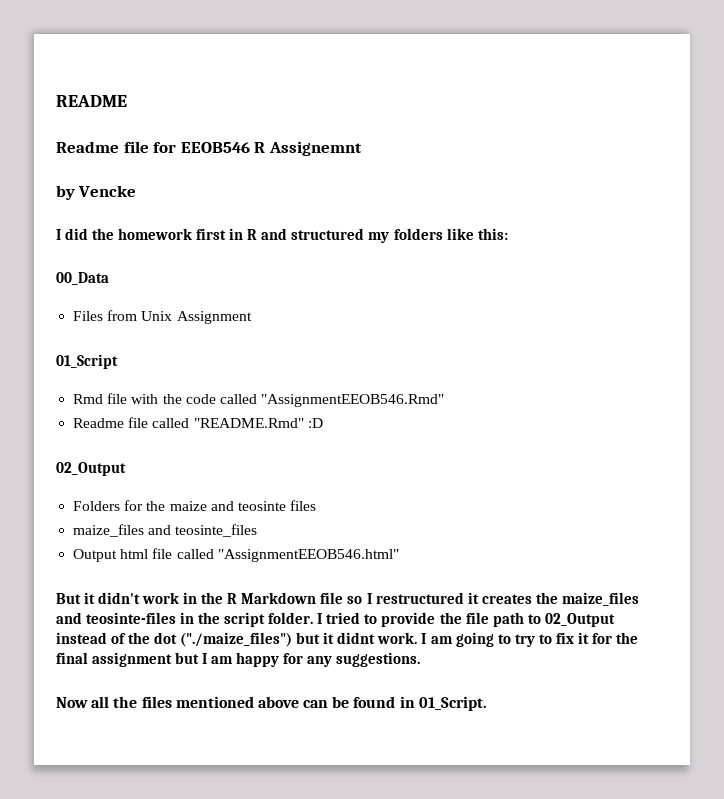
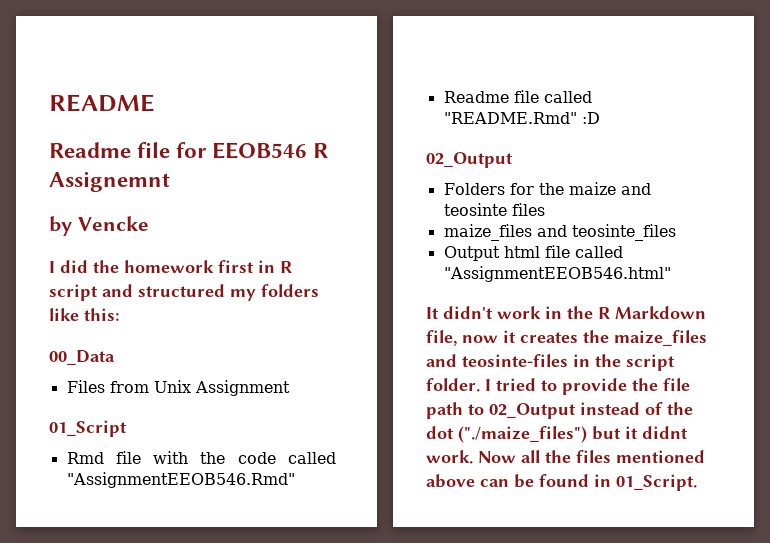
(258, 234) none -> [49,284,98,301] script
[56,592,96,604] But it -> [426,307,439,319] It
[320,592,464,604] file so I restructured -> [426,330,498,346] file, now
[421,632,638,647] [56,652,421,667] I am going to try to fix it for the final assignment but I am happy for any suggestions. // -> (473, 457) none

